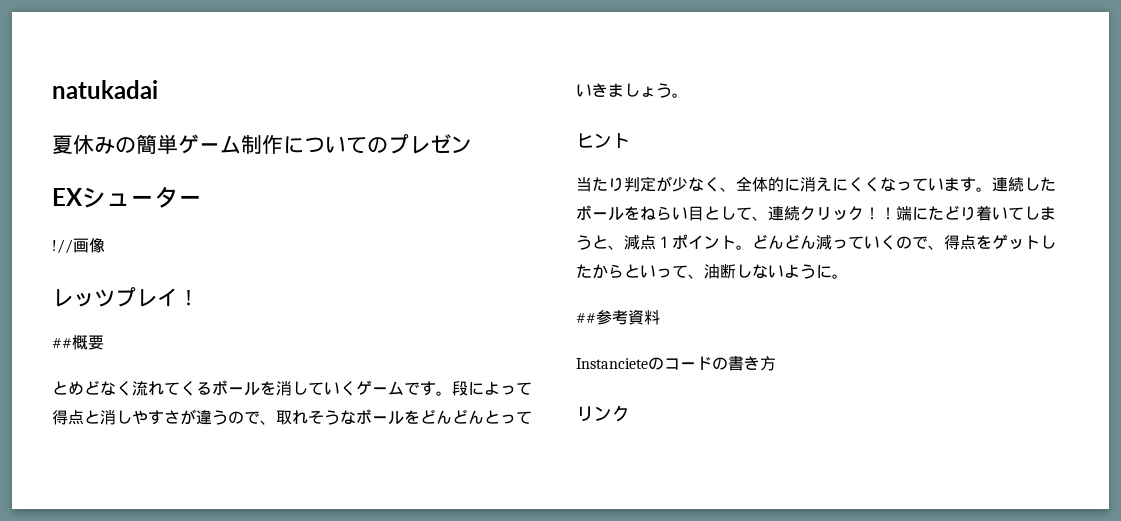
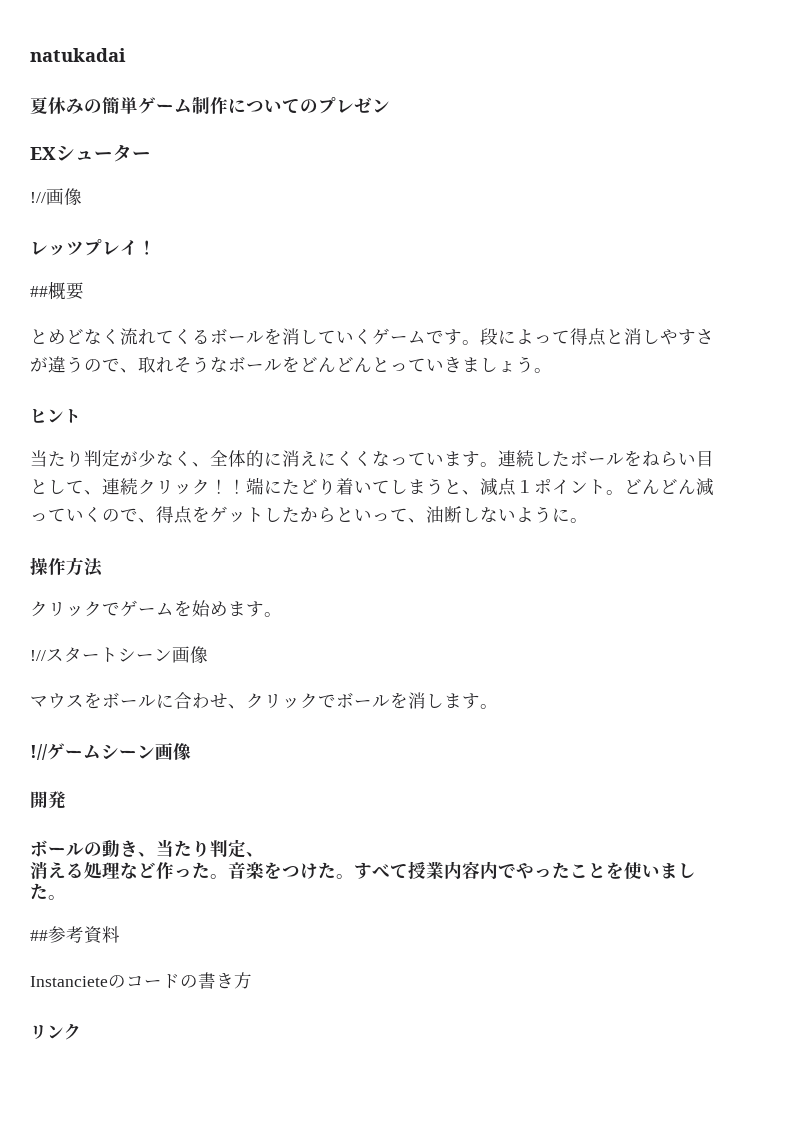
(848, 276) none -> [30,557,103,577] [30,600,282,617] [30,646,208,664] [30,692,498,709] [30,743,191,760] [30,791,66,809] [30,839,264,858] [30,861,696,879] [30,883,66,900] // 操作方法 // クリックでゲームを始めます。 // !//スタートシーン画像 // マウスをボールに合わせ、クリックでボールを消します。 // !//ゲームシーン画像 // 開発 // ボールの動き、当たり判定、 // 消える処理など作った。音楽をつけた。すべて授業内容内でやったことを使いました。

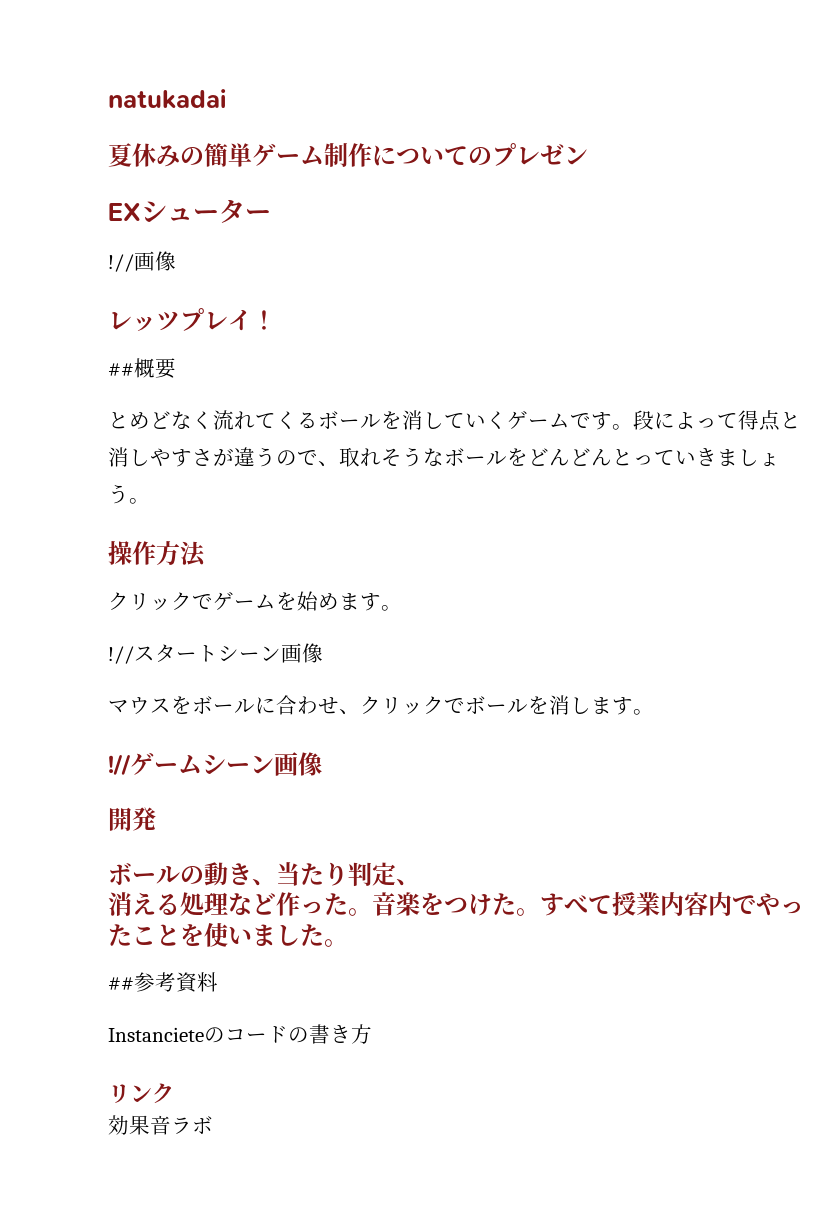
[30,408,81,423] [30,449,714,467] [30,477,714,496] [30,506,588,524] // ヒント // 当たり判定が少なく、全体的に消えにくくなっています。連続したボールをねらい目として、連続クリック！！端にたどり着いてしまうと、減点１ポイント。どんどん減っていくので、得点をゲットしたからといって、油断しないように。 -> (150, 501) none
(81, 1031) none -> [108,1115,213,1135] // 効果音ラボ

